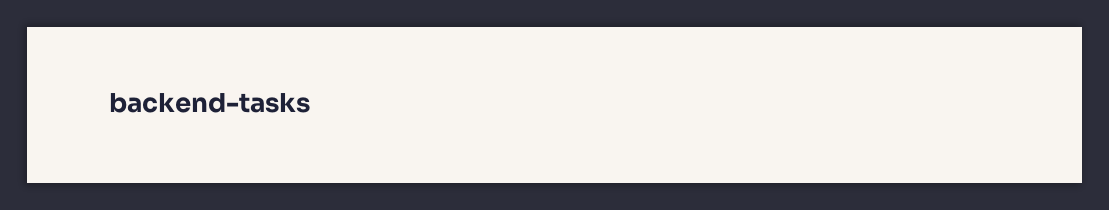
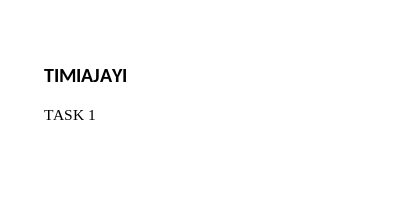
[109,93,310,113] backend-tasks -> [44,69,127,82] [44,110,97,120] TIMIAJAYI // TASK 1

